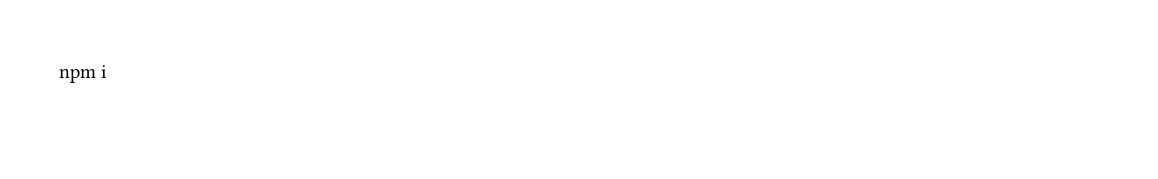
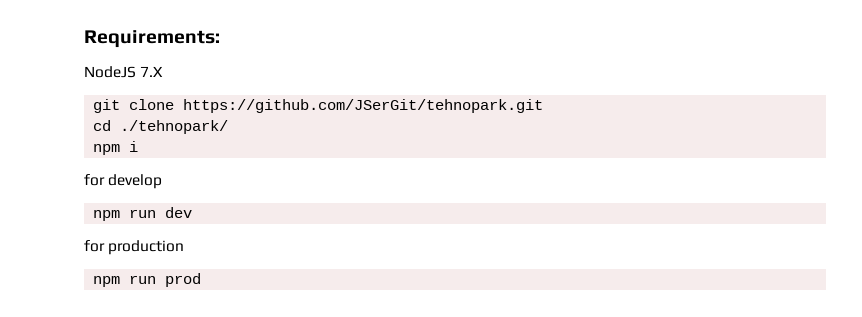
[59,65,108,83] npm i -> [84,30,220,48] [84,66,164,78] [93,99,544,113] [93,120,229,134] [93,141,139,155] [84,174,163,189] [93,207,193,221] [84,240,185,255] [93,273,202,287] Requirements: // NodeJS 7.X // git clone https://github.com/JSerGit/tehnopark.git // cd ./tehnopark/ // npm i // for develop // npm run dev // for production // npm run prod

